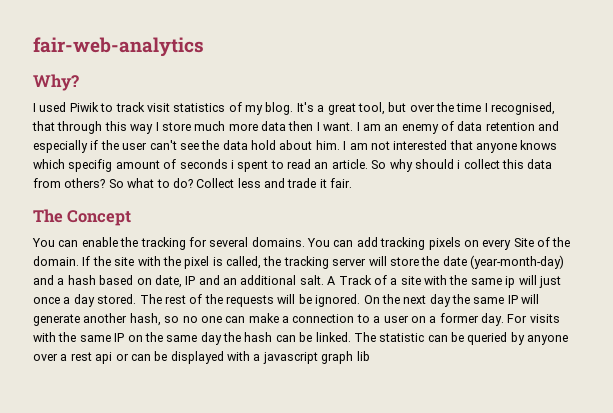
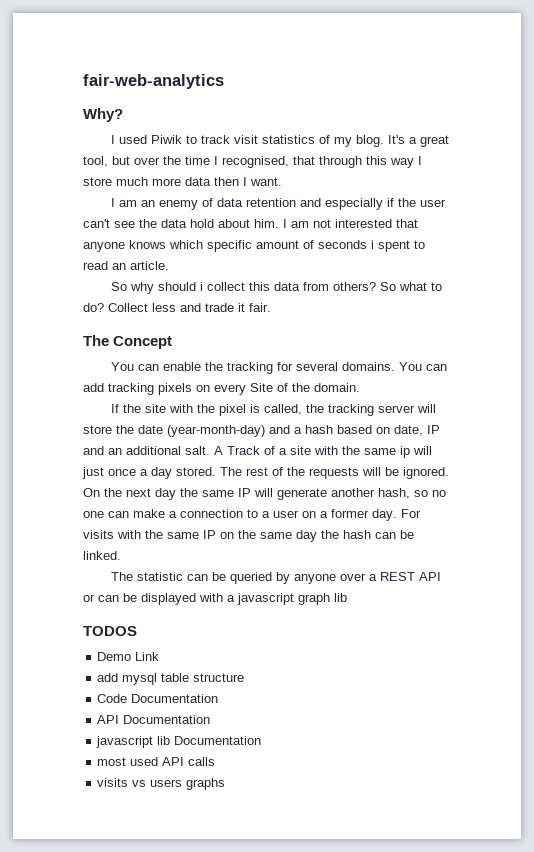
(354, 126) none -> (282, 181) //
[68,159,113,172] specifig -> [207,240,252,252] specific
(368, 164) none -> (169, 265) //
(79, 261) none -> (360, 387) //
(351, 337) none -> (121, 555) //
[70,352,113,364] rest api -> [379,572,441,581] REST API
(370, 356) none -> [83,626,137,636] [97,652,160,661] [97,673,245,685] [97,694,219,703] [97,715,211,724] [96,736,262,748] [97,757,216,766] [97,778,226,790] // TODOS // Demo Link // add mysql table structure // Code Documentation // API Documentation // javascript lib Documentation // most used API calls // visits vs users graphs

